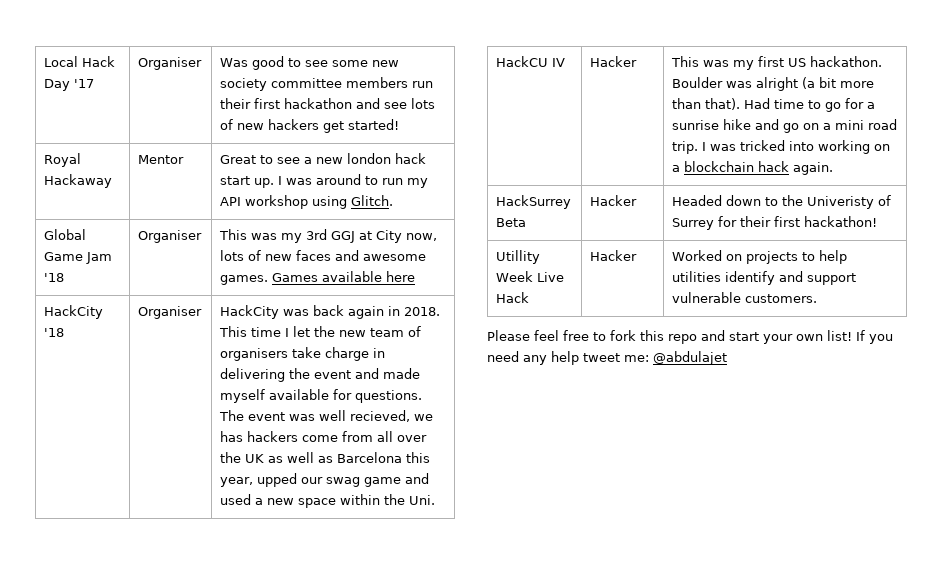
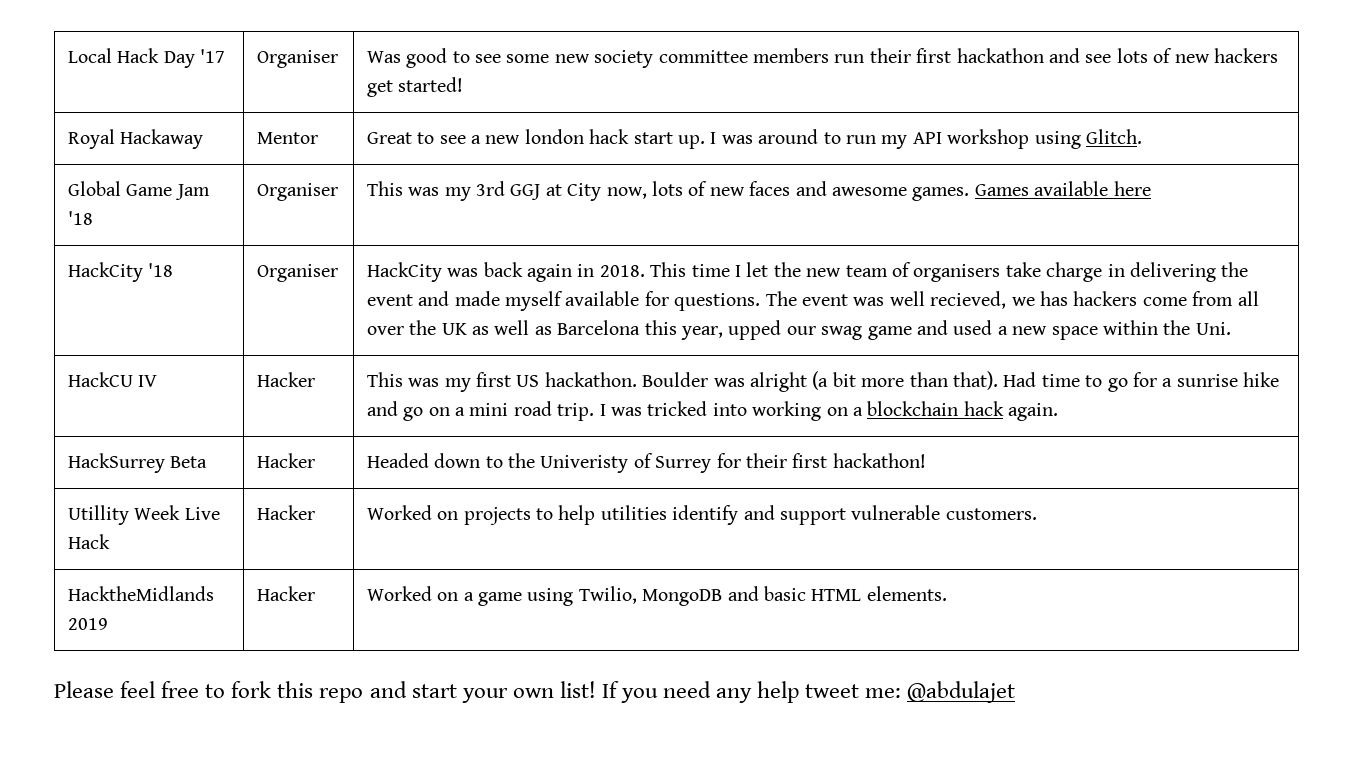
(817, 298) none -> [67,586,214,601] [67,618,108,630] [256,586,315,601] [366,586,947,606] // HacktheMidlands 2019 | Hacker | Worked on a game using Twilio, MongoDB and basic HTML elements.

